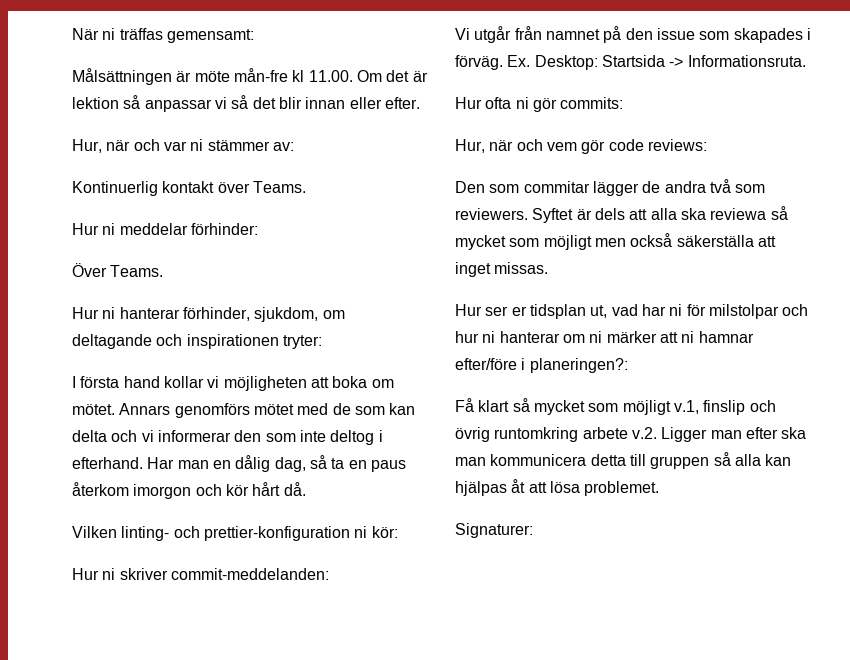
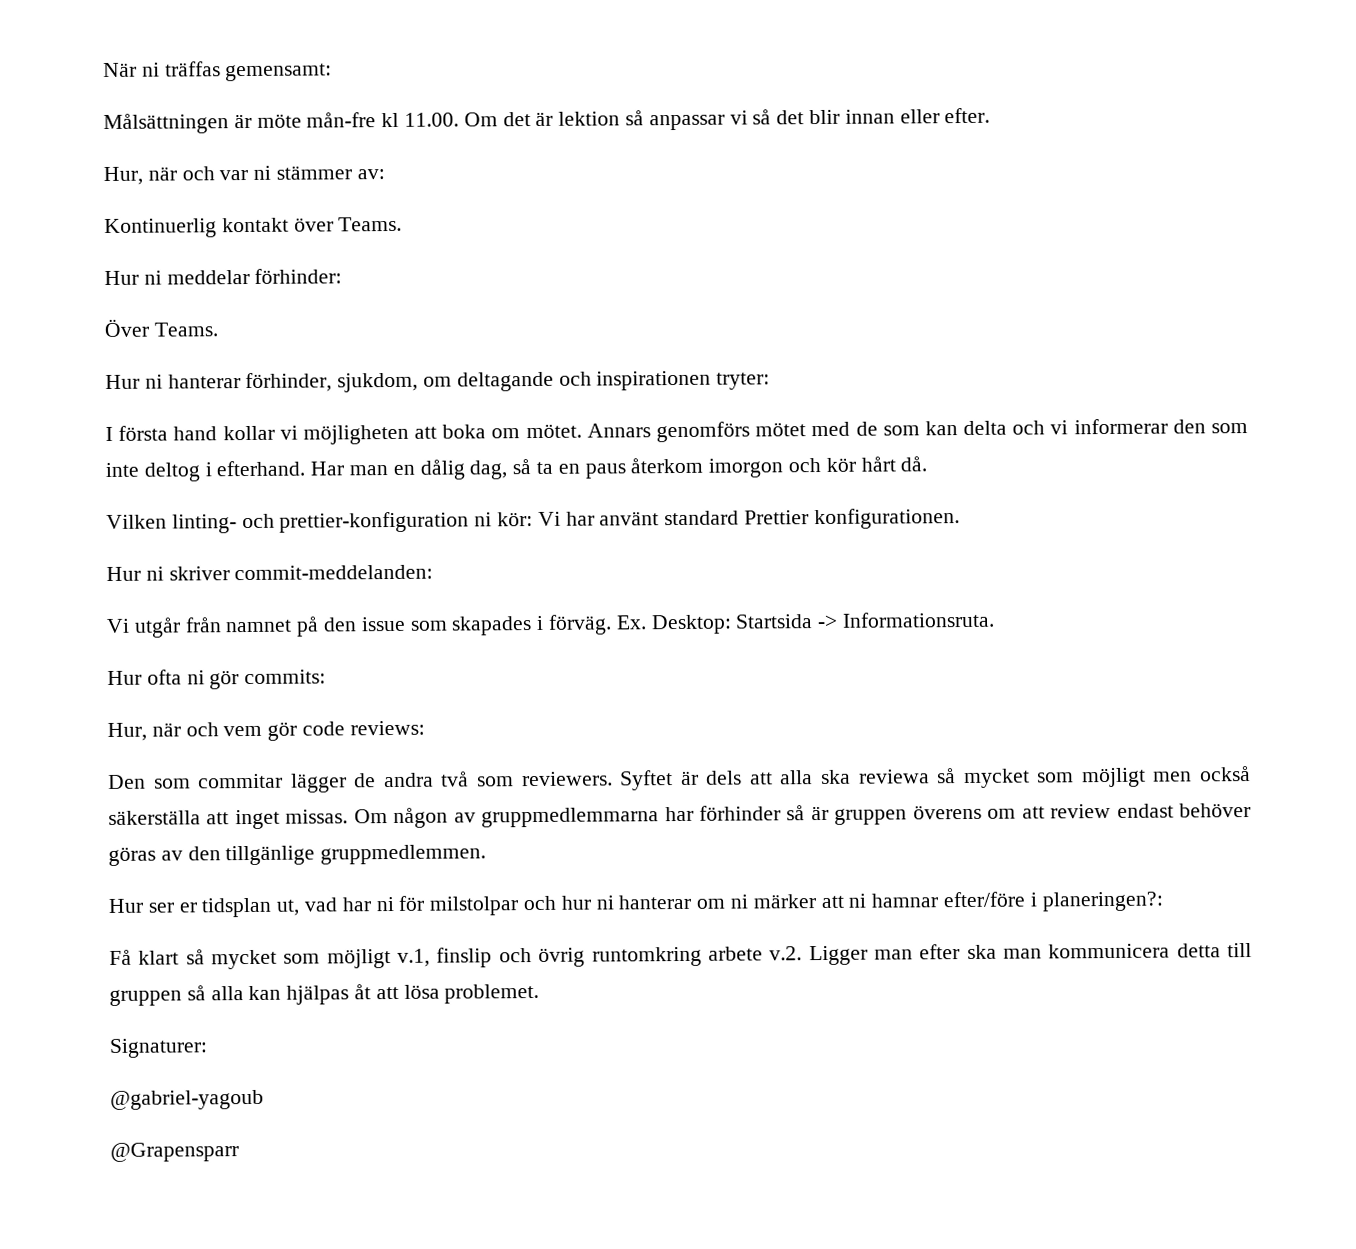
(398, 532) none -> [537,508,960,530] Vi har använt standard Prettier konfigurationen.
(549, 268) none -> [353,803,1251,828] [108,844,487,866] Om någon av gruppmedlemmarna har förhinder så är gruppen överens om att review endast behöver göras av den tillgänlige gruppmedlemmen.
(533, 530) none -> [110,1089,264,1110] [110,1142,239,1162] // @gabriel-yagoub // @Grapensparr

